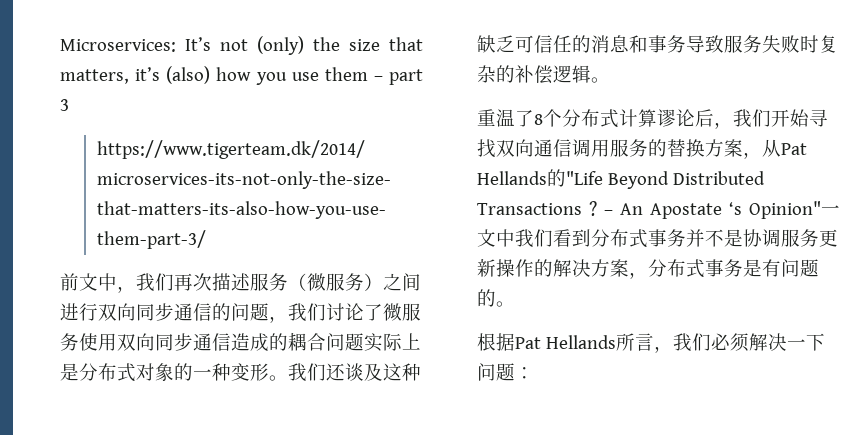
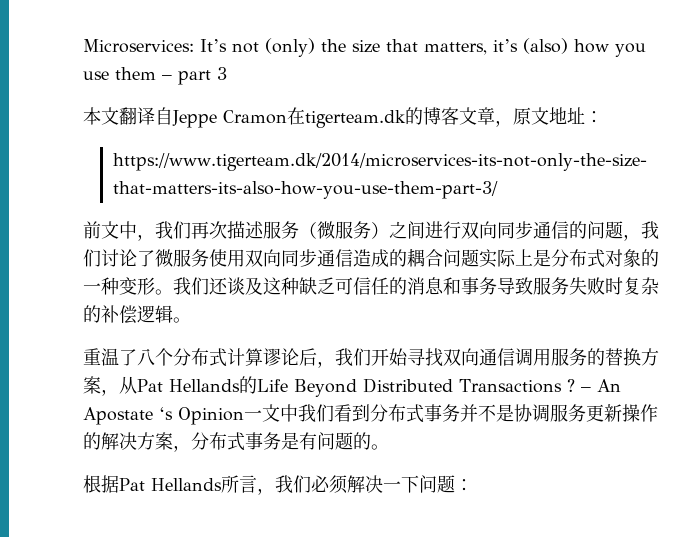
(69, 105) none -> [83,107,603,128] // 本文翻译自Jeppe Cramon在tigerteam.dk的博客文章，原文地址：
[534,114,543,125] 8 -> [137,348,155,366] 八
[566,171,603,185] "Life -> [257,379,288,392] Life
[749,201,821,219] Opinion" -> [178,407,244,425] Opinion

